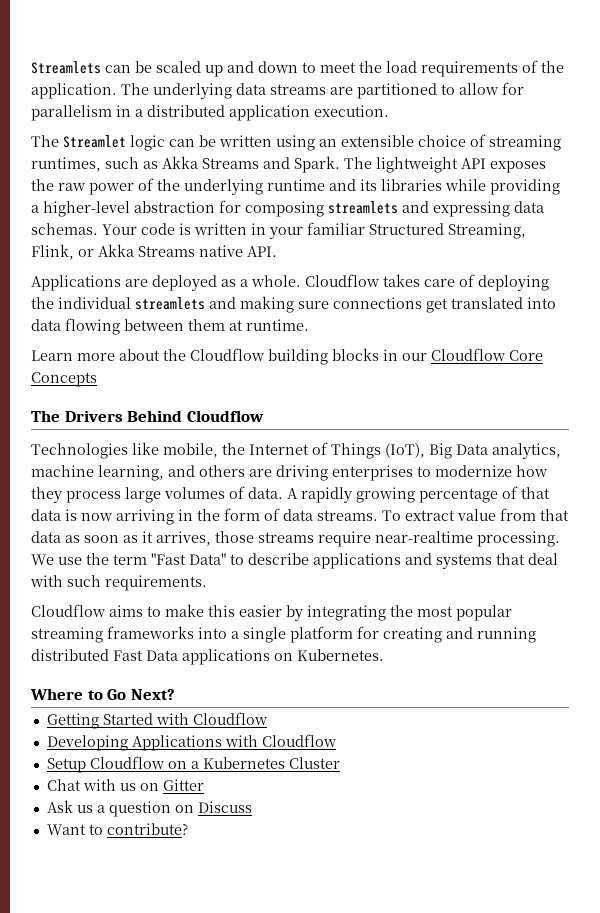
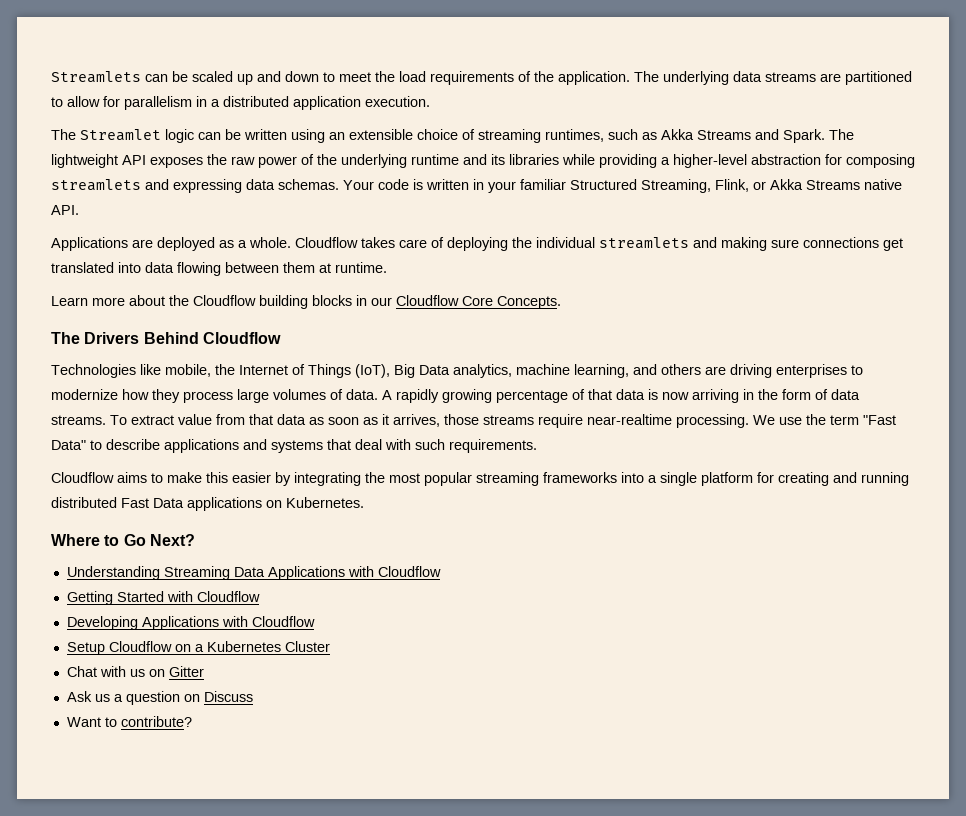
[31,372,97,387] Concepts -> [497,296,561,309] Concepts.
(175, 694) none -> [66,566,441,580] // Understanding Streaming Data Applications with Cloudflow

